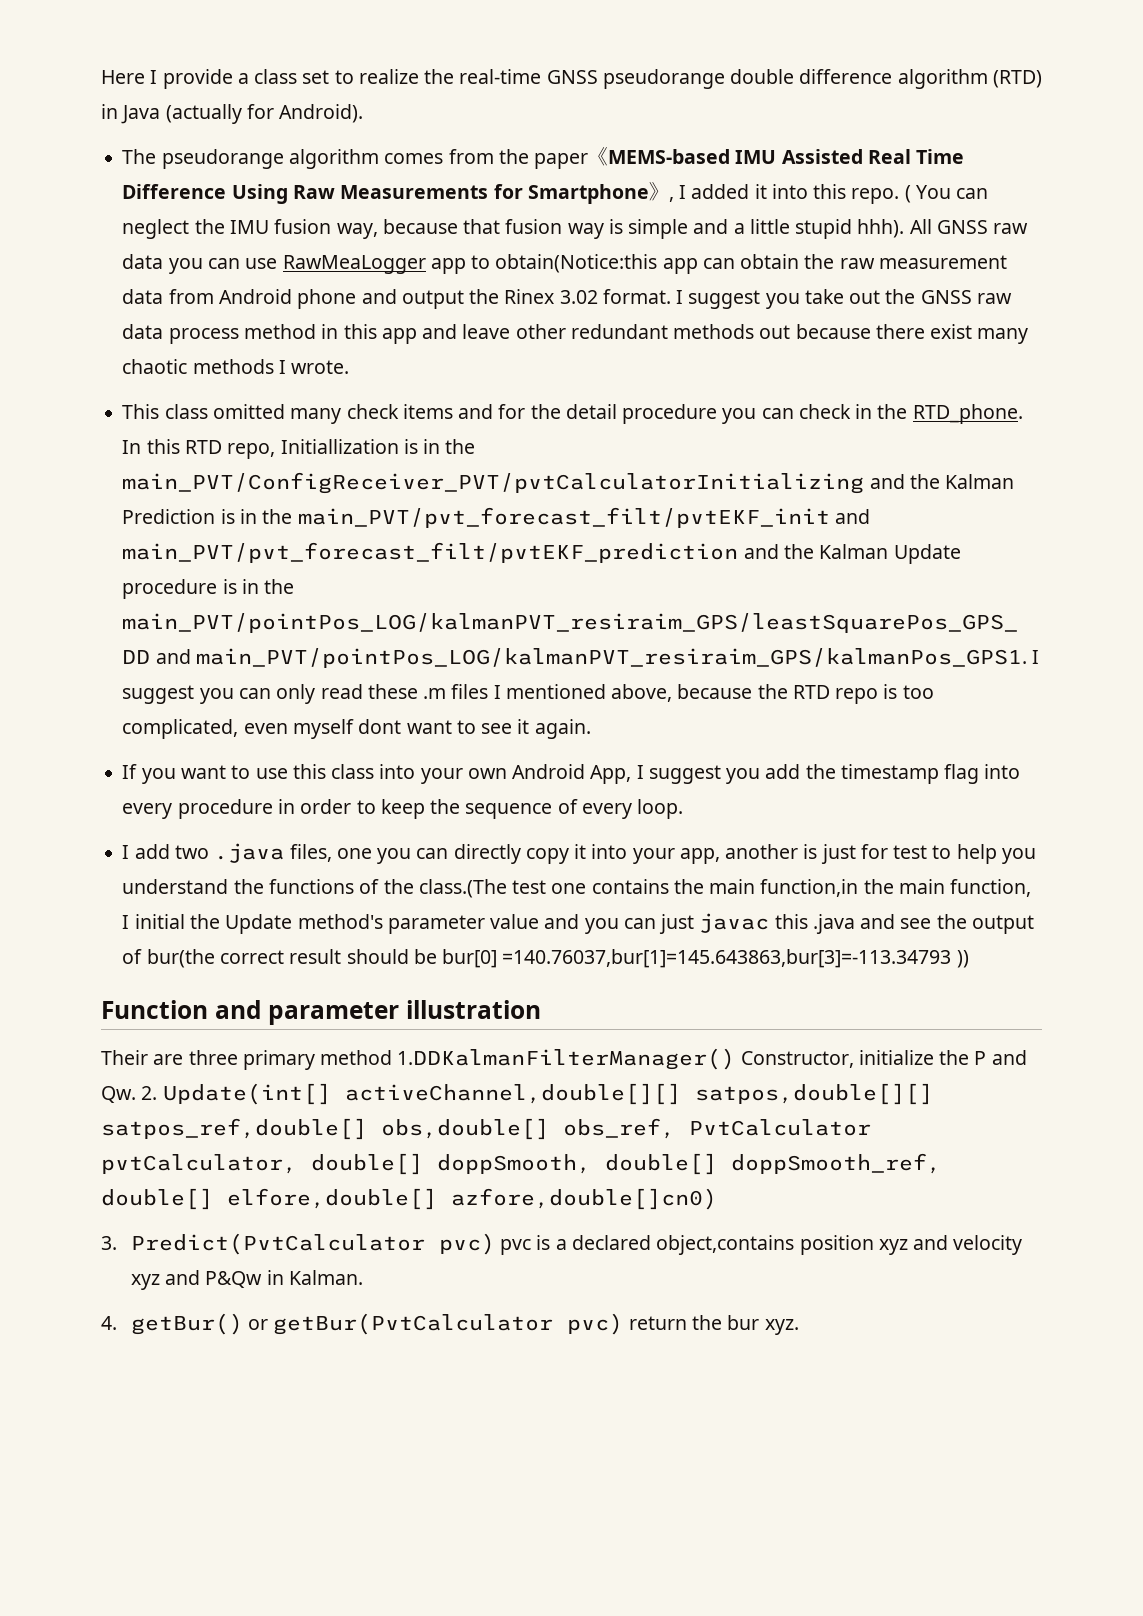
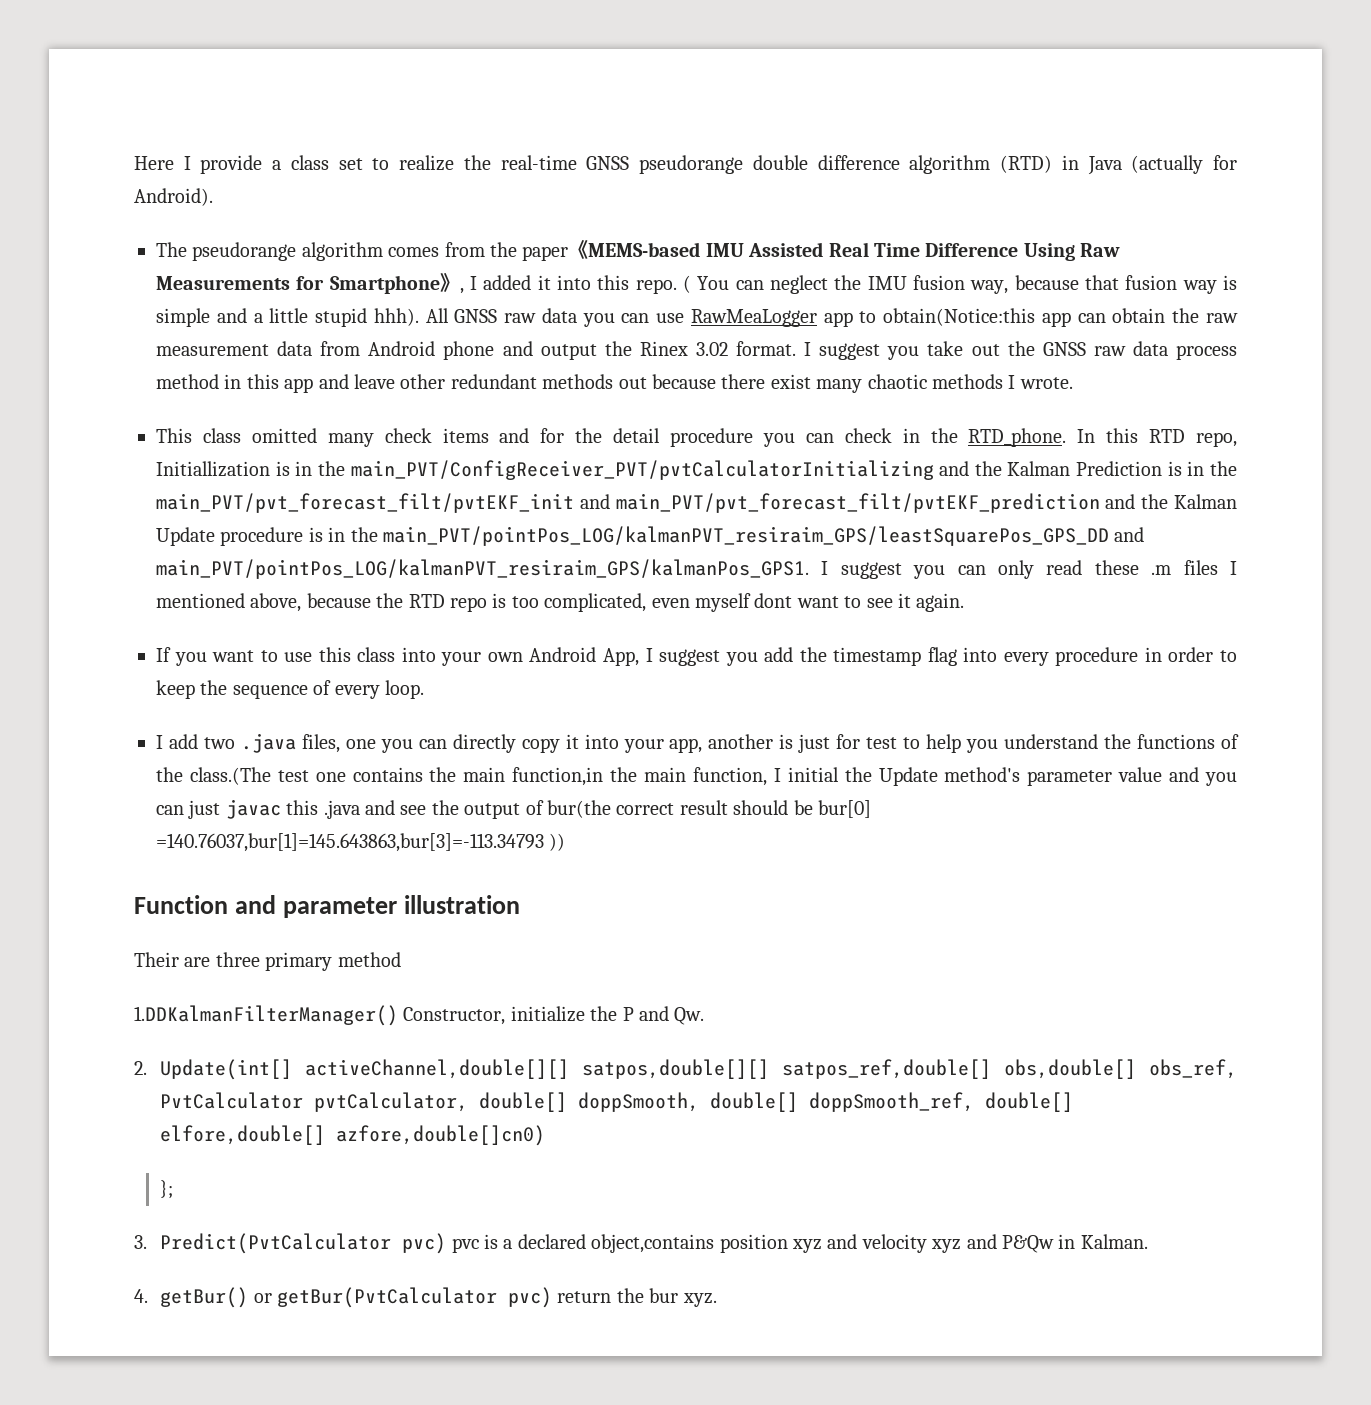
(393, 1057) none -> (401, 959) //
(136, 1094) none -> (705, 1016) //
(717, 1199) none -> [160,1180,174,1199] // };

